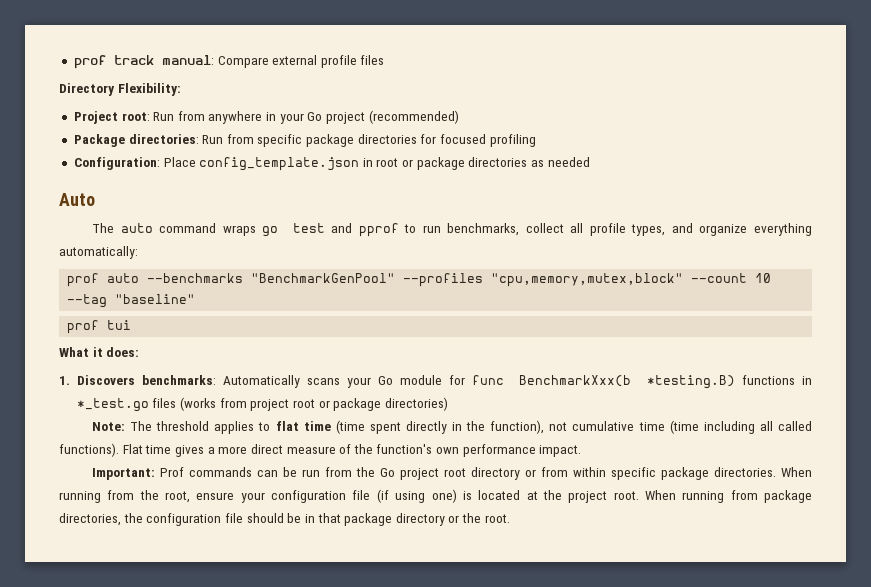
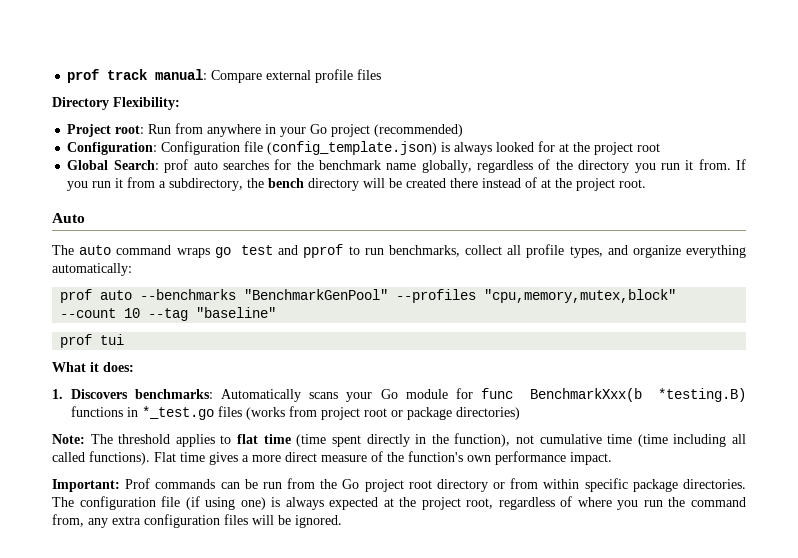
[73,134,536,147] [73,157,590,171] Package directories: Run from specific package directories for focused profiling // Configuration: Place config_template.json in root or package directories as needed -> [67,141,661,155] [67,159,747,173] [67,177,647,191] Configuration: Configuration file (config_template.json) is always looked for at the project root // Global Search: prof auto searches for the benchmark name globally, regardless of the directory you run it from. If you run it from a subdirectory, the bench directory will be created there instead of at the project root.
[780,467,812,477] [59,490,265,503] When running from the root, ensure your -> [52,497,74,507] The
[478,490,813,503] [59,513,510,526] located at the project root. When running from package directories, the configuration file should be in that package directory or the root. -> [285,496,746,510] [52,514,342,528] always expected at the project root, regardless of where you run the command from, any extra configuration files will be ignored.

